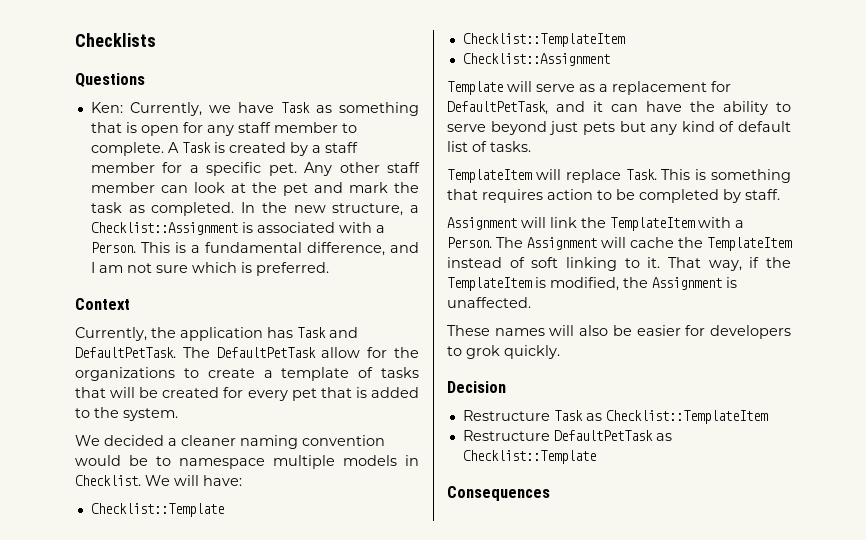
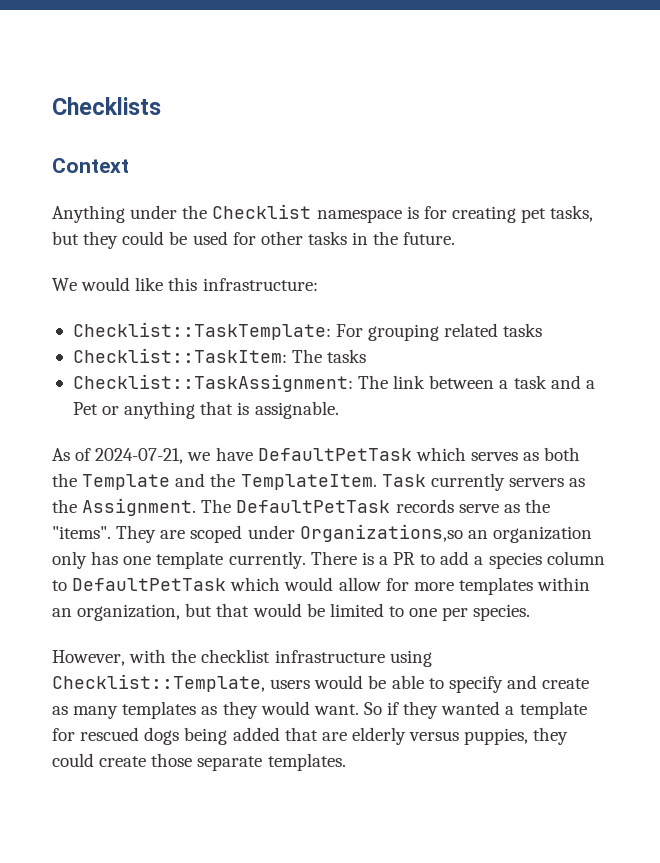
[75,73,145,87] [90,102,419,116] [90,122,357,136] [90,142,358,156] [90,162,421,176] [90,182,419,196] [90,202,419,216] [90,222,385,235] [90,242,419,256] [90,262,329,276] [75,298,130,310] [75,327,358,341] [75,347,420,358] [75,367,419,381] [75,387,419,401] [75,407,178,421] [75,435,385,449] [75,455,419,469] [75,475,242,486] [90,503,224,517] [462,33,625,47] [462,53,610,66] [447,81,731,95] [447,101,791,115] [447,121,791,135] [447,141,531,152] [447,169,791,183] [447,189,780,203] [447,217,744,231] [447,237,792,251] [447,257,791,271] [447,277,737,291] [447,297,531,308] [447,325,791,339] [447,345,560,359] [447,381,506,393] [462,410,768,424] [462,430,672,441] [462,450,596,464] [447,486,550,501] Questions // Ken: Currently, we have Task as something that is open for any staff member to complete. A Task is created by a staff member for a specific pet. Any other staff member can look at the pet and mark the task as completed. In the new structure, a Checklist::Assignment is associated with a Person. This is a fundamental difference, and I am not sure which is preferred. // Context // Currently, the application has Task and DefaultPetTask. The DefaultPetTask allow for the organizations to create a template of tasks that will be created for every pet that is added to the system. // We decided a cleaner naming convention would be to namespace multiple models in Checklist. We will have: // Checklist::Template // Checklist::TemplateItem // Checklist::Assignment // Template will serve as a replacement for DefaultPetTask, and it can have the ability to serve beyond just pets but any kind of default list of tasks. // TemplateItem will replace Task. This is something that requires action to be completed by staff. // Assignment will link the TemplateItem with a Person. The Assignment will cache the TemplateItem instead of soft linking to it. That way, if the TemplateItem is modified, the Assignment is unaffected. // These names will also be easier for developers to grok quickly. // Decision // Restructure Task as Checklist::TemplateItem // Restructure DefaultPetTask as Checklist::Template // Consequences -> [52,158,129,173] [52,204,594,223] [52,231,456,249] [52,277,318,291] [72,322,543,341] [72,348,367,363] [72,374,595,392] [72,401,339,419] [52,447,581,464] [52,473,586,491] [52,498,550,516] [52,524,592,543] [52,551,605,569] [52,577,591,595] [52,603,531,621] [52,649,432,667] [52,674,590,693] [52,701,587,719] [52,727,569,745] [52,753,346,771] Context // Anything under the Checklist namespace is for creating pet tasks, but they could be used for other tasks in the future. // We would like this infrastructure: // Checklist::TaskTemplate: For grouping related tasks // Checklist::TaskItem: The tasks // Checklist::TaskAssignment: The link between a task and a Pet or anything that is assignable. // As of 2024-07-21, we have DefaultPetTask which serves as both the Template and the TemplateItem. Task currently servers as the Assignment. The DefaultPetTask records serve as the "items". They are scoped under Organizations,so an organization only has one template currently. There is a PR to add a species column to DefaultPetTask which would allow for more templates within an organization, but that would be limited to one per species. // However, with the checklist infrastructure using Checklist::Template, users would be able to specify and create as many templates as they would want. So if they wanted a template for rescued dogs being added that are elderly versus puppies, they could create those separate templates.

